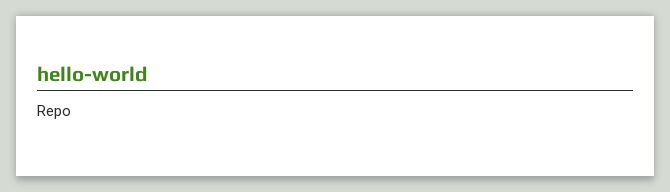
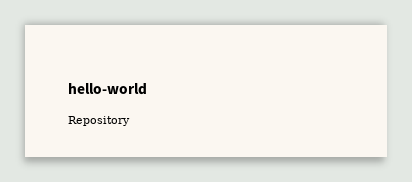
[37,105,71,119] Repo -> [68,116,130,126] Repository

